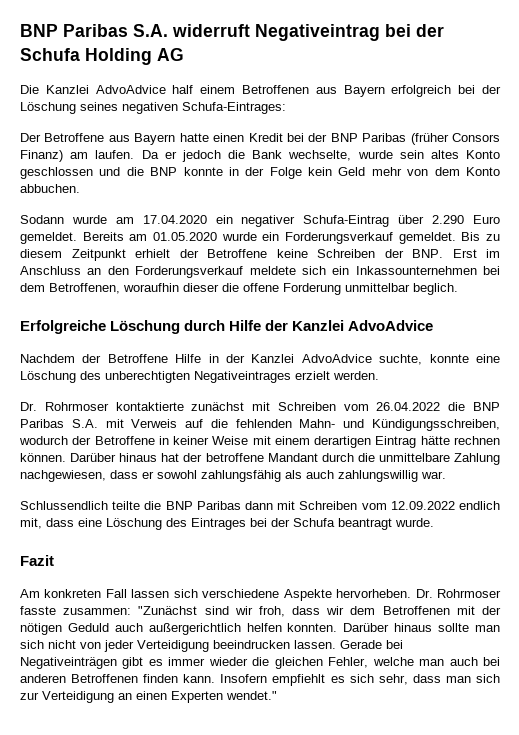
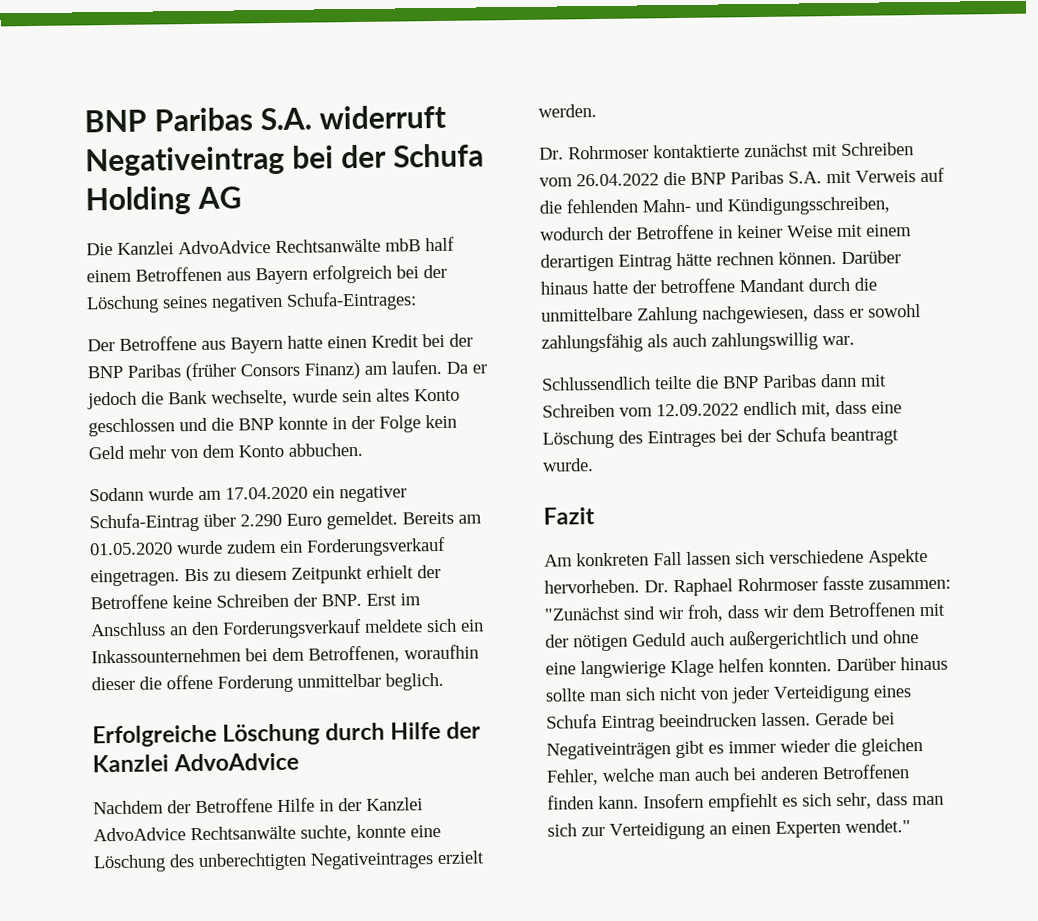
(166, 89) none -> [275,238,421,254] Rechtsanwälte mbB
(257, 236) none -> [226,540,277,554] zudem
[398,232,456,244] gemeldet. -> [90,569,180,587] eingetragen.
(372, 358) none -> [190,825,296,841] Rechtsanwälte
[161,453,180,462] hat -> [592,280,628,295] hatte
(433, 593) none -> [673,578,733,597] Raphael
(241, 629) none -> [851,630,919,644] [545,659,714,679] und ohne eine langwierige Klage
(209, 646) none -> [873,685,911,698] [546,714,655,733] eines Schufa Eintrag

